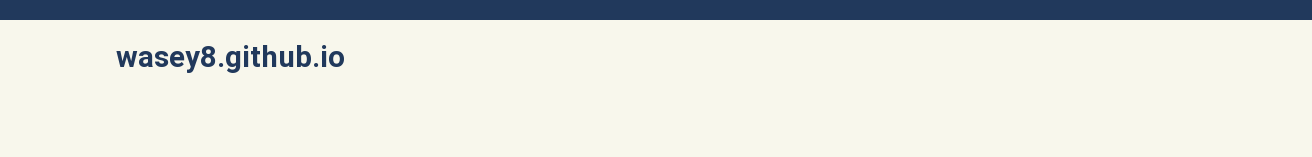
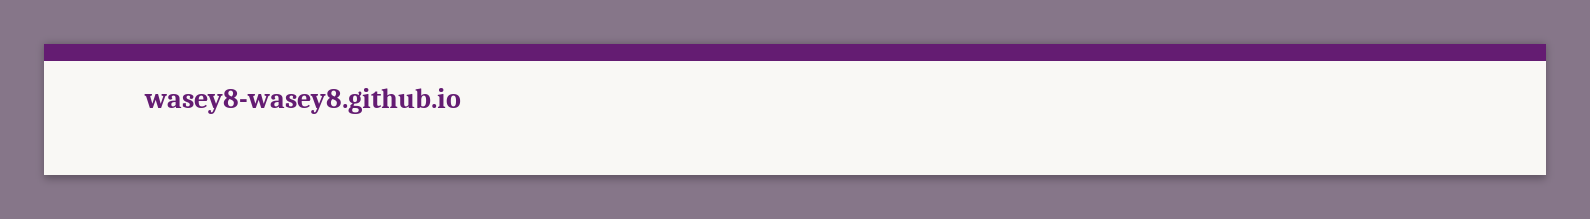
[116,45,345,73] wasey8.github.io -> [144,88,461,114] wasey8-wasey8.github.io

